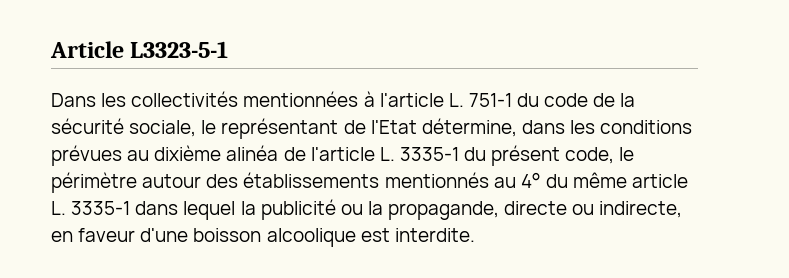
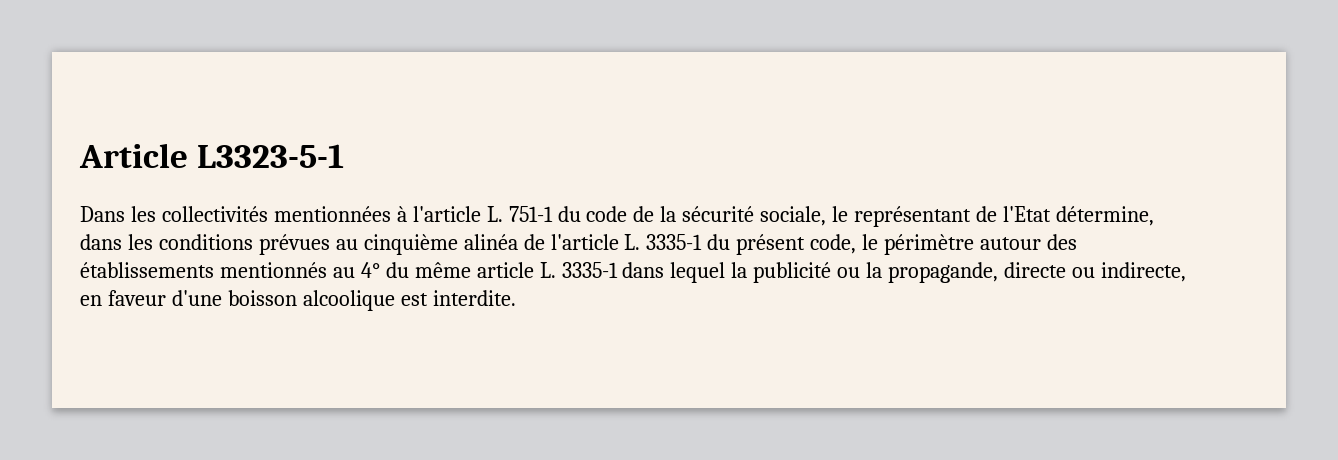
[154,145,222,161] dixième -> [363,234,458,255] cinquième

